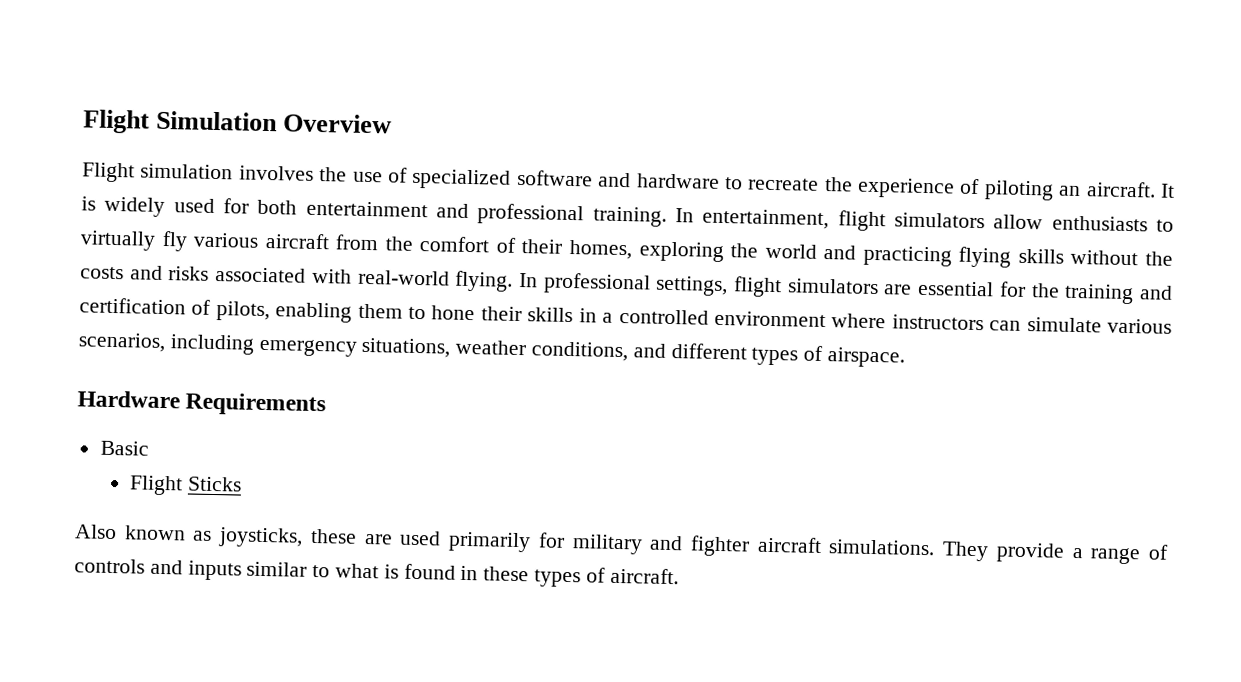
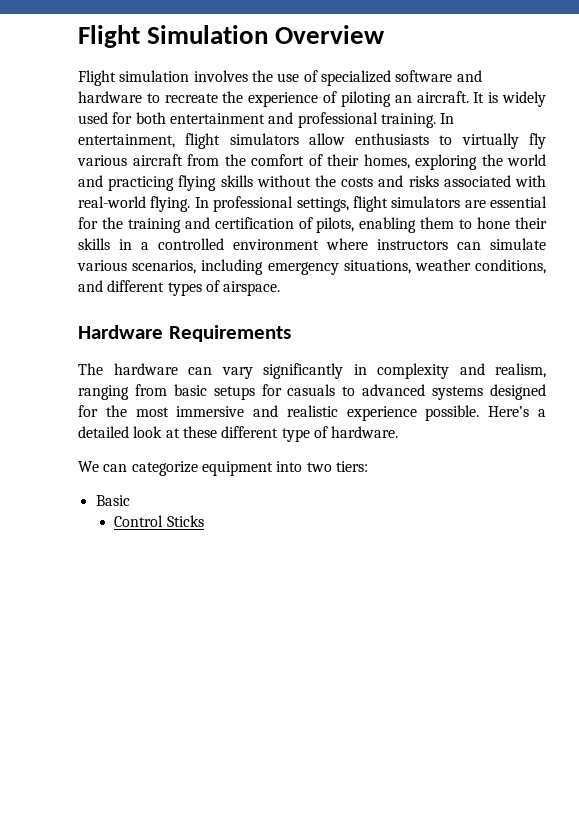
(327, 404) none -> [78,363,546,379] [78,384,547,400] [78,405,546,421] [78,426,399,442] [78,461,368,476] // The hardware can vary significantly in complexity and realism, ranging from basic setups for casuals to advanced systems designed for the most immersive and realistic experience possible. Here’s a detailed look at these different type of hardware. // We can categorize equipment into two tiers:
[129,475,184,496] Flight -> [114,515,164,527] Control
[75,524,1169,565] [74,558,679,588] // Also known as joysticks, these are used primarily for military and fighter aircraft simulations. They provide a range of controls and inputs similar to what is found in these types of aircraft. -> (204, 521) none

